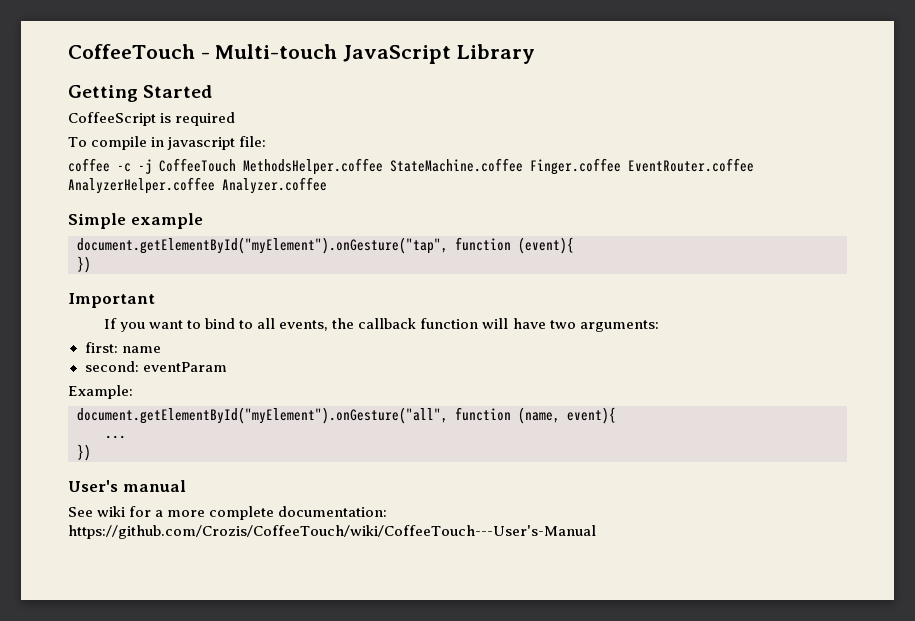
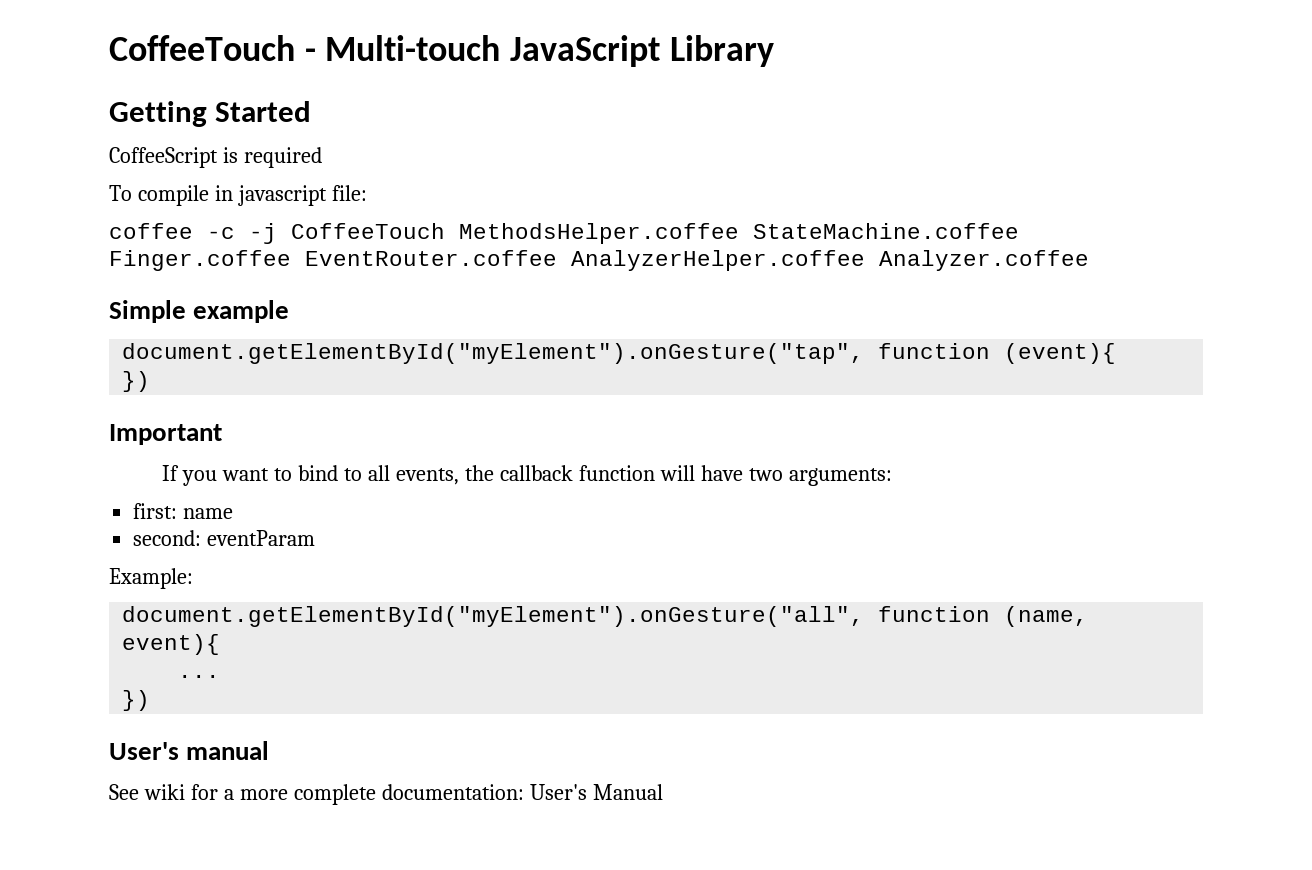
[68,525,596,539] https://github.com/Crozis/CoffeeTouch/wiki/CoffeeTouch---User's-Manual -> [529,784,663,800] User's Manual

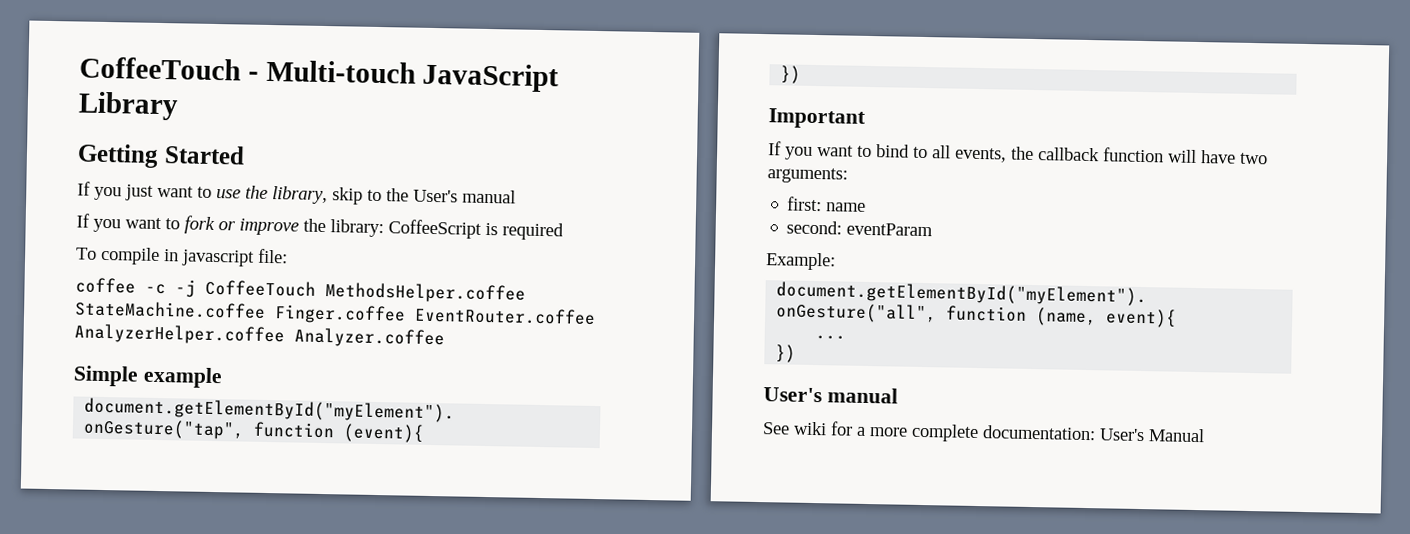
(312, 111) none -> [77,181,516,205] [76,213,384,238] If you just want to use the library, skip to the User's manual // If you want to fork or improve the library:

